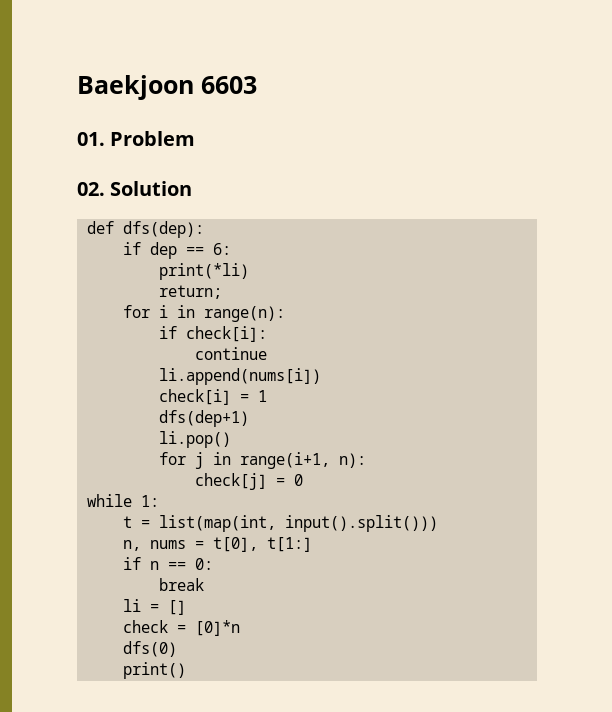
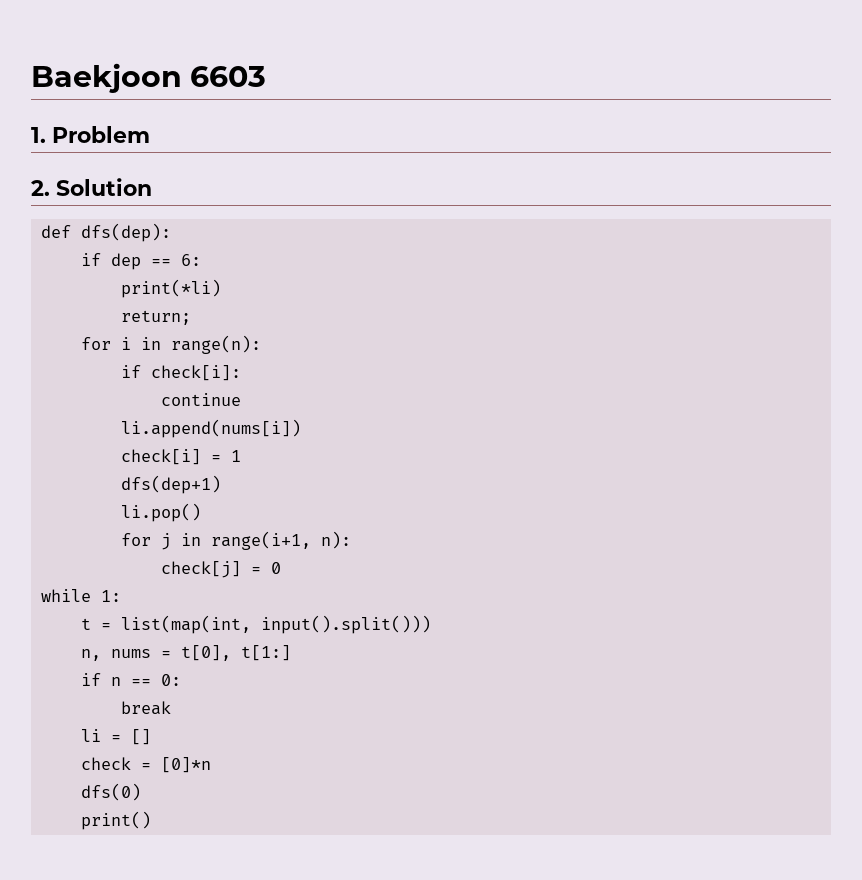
[77,132,105,146] 01. -> [31,127,46,143] 1.
[77,182,105,196] 02. -> [31,180,50,196] 2.

